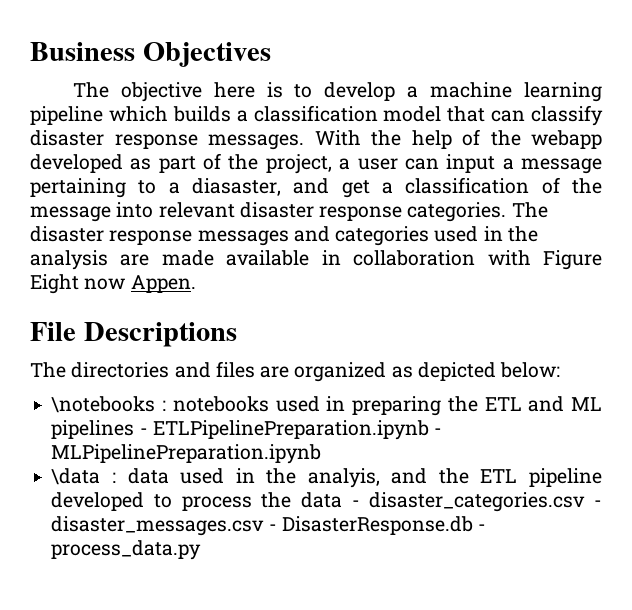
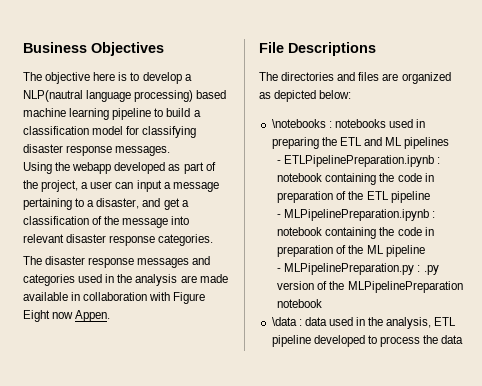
(419, 92) none -> [23,90,227,102] NLP(nautral language processing) based
[108,106,231,122] which builds -> [154,108,191,117] to build
[447,105,603,126] that can classify -> [126,126,197,138] for classifying
[314,129,480,149] With the help of -> [23,162,52,174] // Using
[192,178,281,196] diasaster, -> [96,198,140,209] disaster,
(507, 212) none -> (214, 240) //
(135, 429) none -> (450, 143) //
[434,428,443,435] [51,444,322,464] - MLPipelinePreparation.ipynb -> [437,157,441,164] [277,173,434,185] [277,191,430,203] [277,209,436,221] [277,227,434,239] [277,245,425,257] [277,263,439,275] [277,281,463,293] [277,299,323,308] : notebook containing the code in preparation of the ETL pipeline // - MLPipelinePreparation.ipynb : notebook containing the code in preparation of the ML pipeline // - MLPipelinePreparation.py : .py version of the MLPipelinePreparation notebook
[307,468,469,488] analyis, and the -> [386,317,432,329] analysis,
[351,492,602,512] [51,516,487,536] [51,540,202,560] - disaster_categories.csv - disaster_messages.csv - DisasterResponse.db - process_data.py -> (464, 339) none

